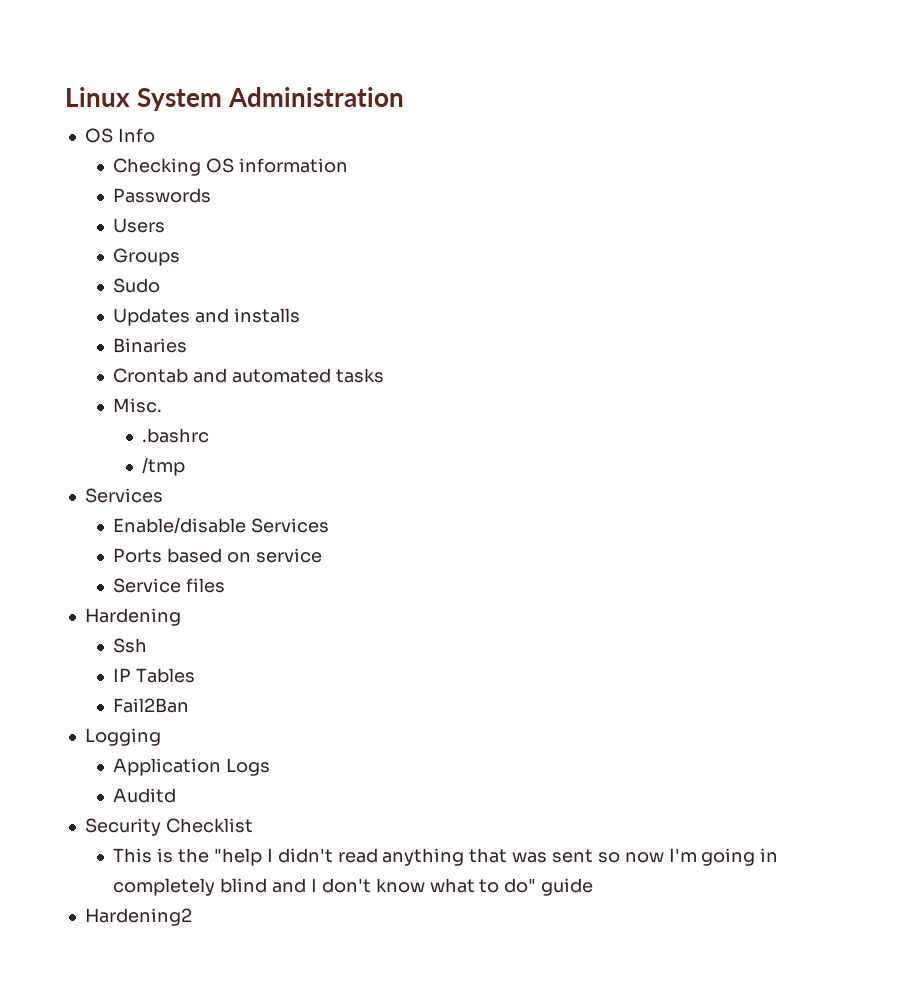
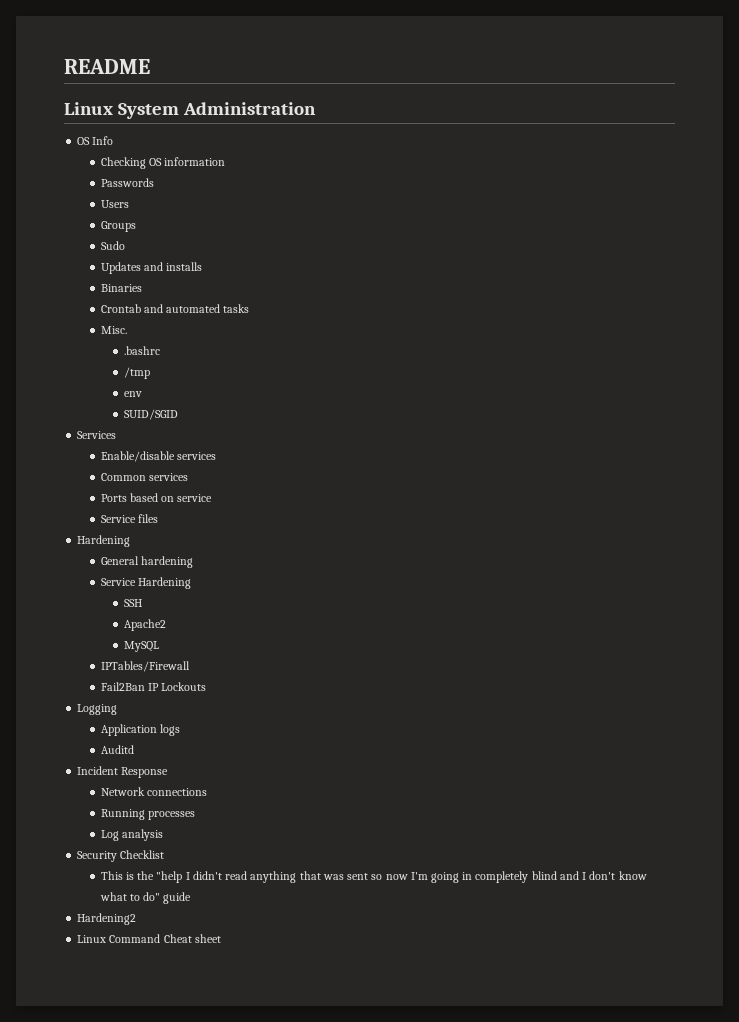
(65, 97) none -> [64,59,150,74] README //
(185, 466) none -> [124,391,143,397] [124,409,179,420] // env // SUID/SGID
[251,518,330,533] Services -> [176,452,216,460] [100,473,188,481] services // Common services
[113,638,148,653] [113,668,196,683] Ssh // IP Tables -> [100,556,193,568] [100,577,191,589] [124,599,143,607] [124,619,167,631] [124,641,160,652] [100,661,190,672] General hardening // Service Hardening // SSH // Apache2 // MySQL // IPTables/Firewall
(190, 705) none -> [147,682,207,691] IP Lockouts
[226,758,271,776] Logs -> [159,724,180,736] logs
(177, 795) none -> [77,766,169,778] [100,787,207,796] [100,809,195,820] [100,829,163,841] // Incident Response // Network connections // Running processes // Log analysis
(192, 917) none -> [77,934,221,943] // Linux Command Cheat sheet

